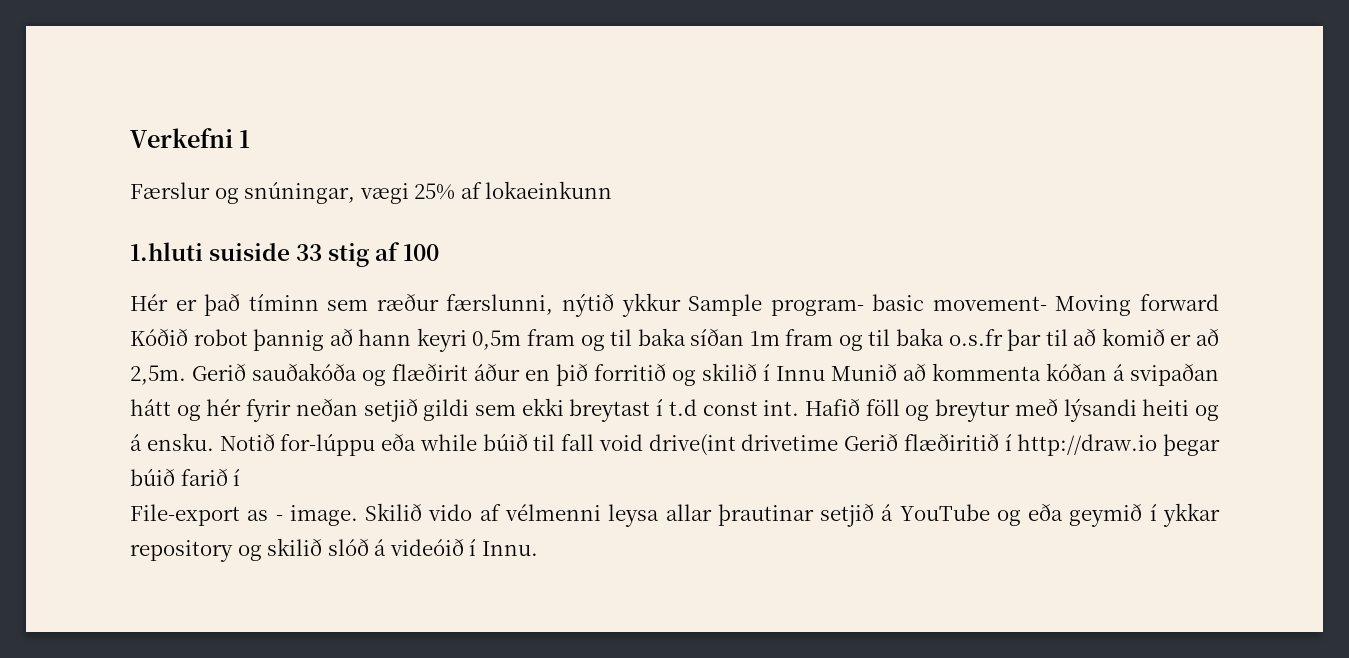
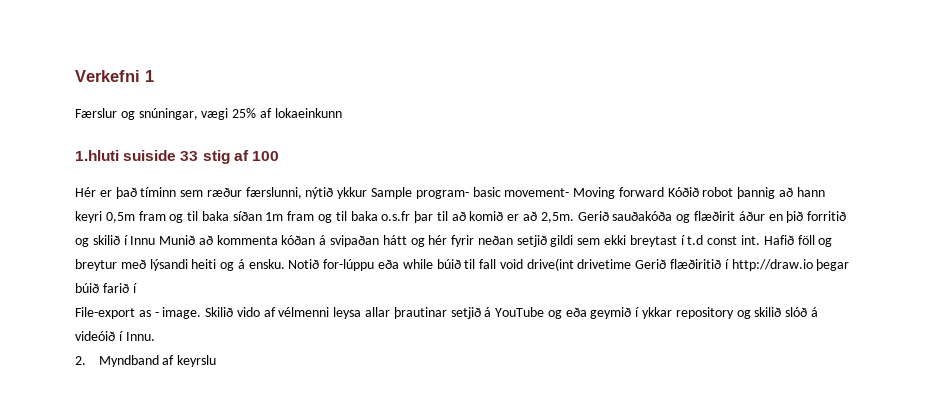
(538, 548) none -> [75,355,217,367] // 2. Myndband af keyrslu

